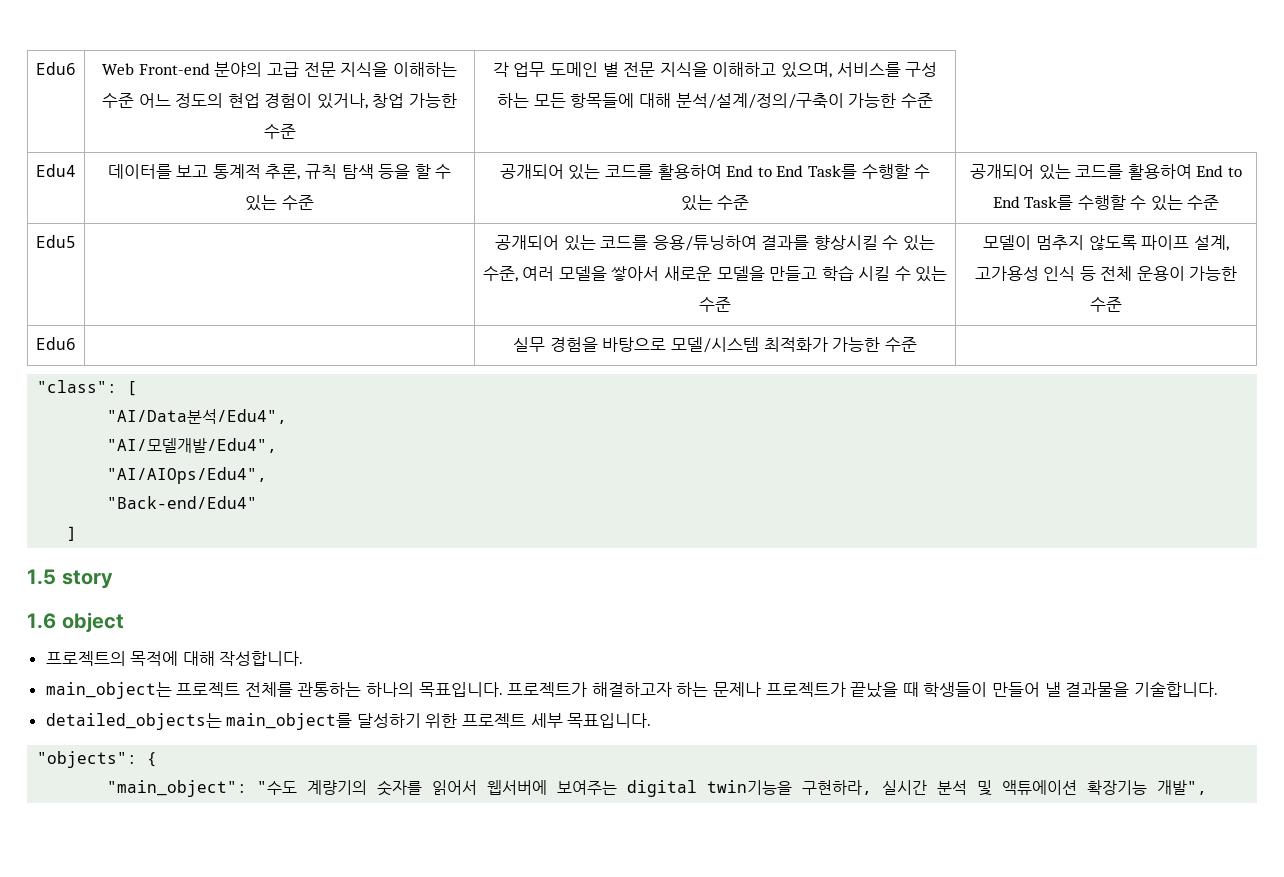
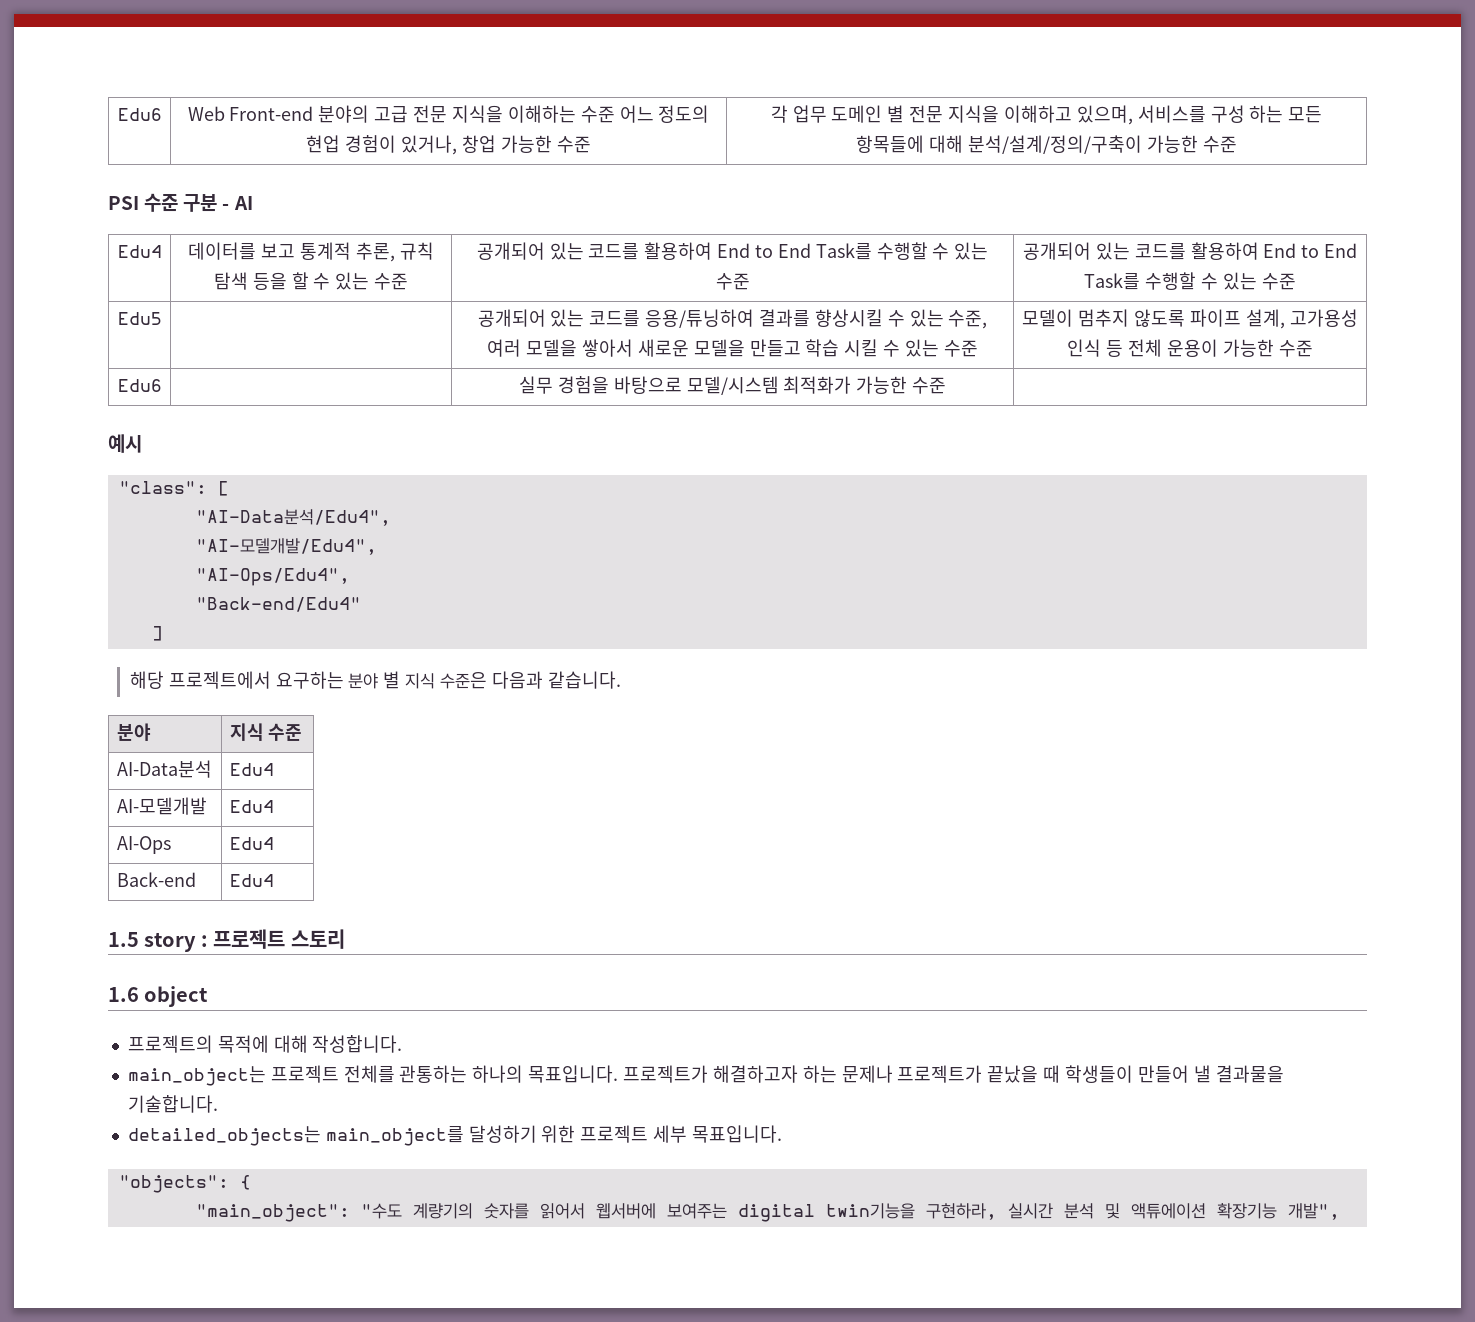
(933, 100) none -> [108,193,253,212] // PSI 수준 구분 - AI
(917, 344) none -> [108,434,142,453] // 예시
[107,409,288,424] [107,438,278,453] [107,467,268,484] "AI/Data분석/Edu4", // "AI/모델개발/Edu4", // "AI/AIOps/Edu4", -> [195,509,391,526] [195,538,377,555] [195,568,350,586] "AI-Data분석/Edu4", // "AI-모델개발/Edu4", // "AI-Ops/Edu4",
(78, 533) none -> [129,671,621,689] [116,723,151,741] [229,723,303,741] [116,760,212,778] [229,763,274,776] [116,797,207,815] [229,800,274,813] [116,836,171,854] [229,837,274,850] [116,872,196,887] [229,874,274,887] // 해당 프로젝트에서 요구하는 분야 별 지식 수준은 다음과 같습니다. // 분야 | 지식 수준 // AI-Data분석 | Edu4 // AI-모델개발 | Edu4 // AI-Ops | Edu4 // Back-end | Edu4
(113, 579) none -> [200,929,345,949] : 프로젝트 스토리

